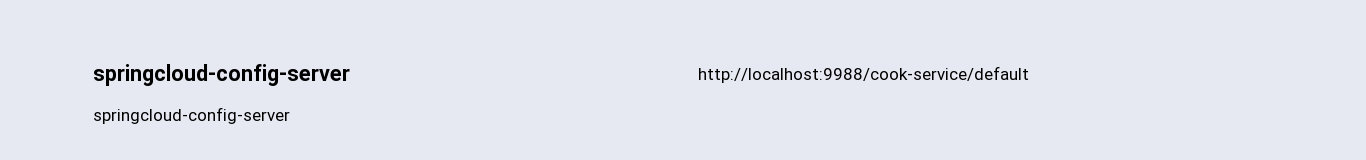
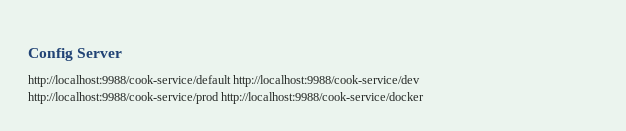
[93,64,350,86] [93,107,290,124] springcloud-config-server // springcloud-config-server -> [28,48,123,61] Config Server
(1029, 74) none -> [233,75,421,87] [28,92,425,104] http://localhost:9988/cook-service/dev http://localhost:9988/cook-service/prod http://localhost:9988/cook-service/docker

